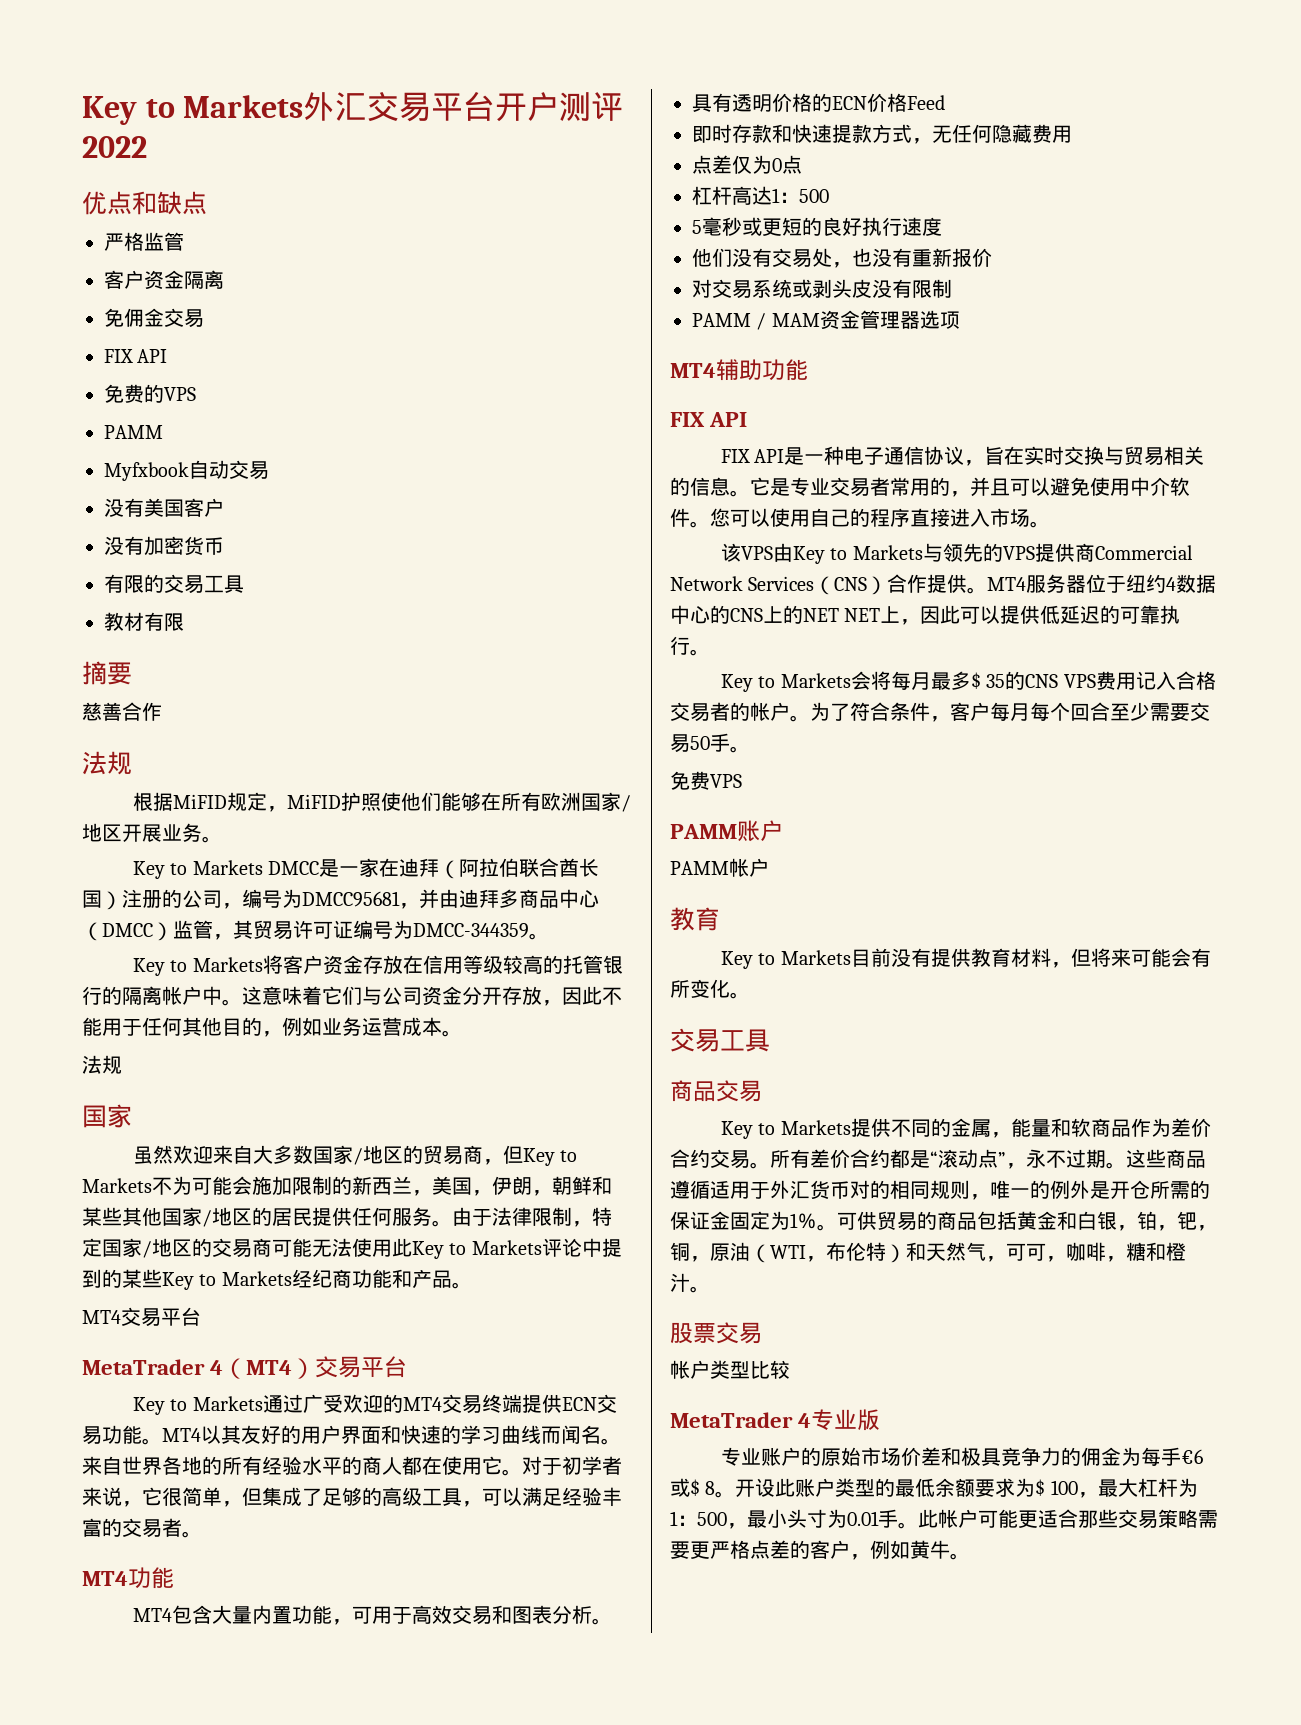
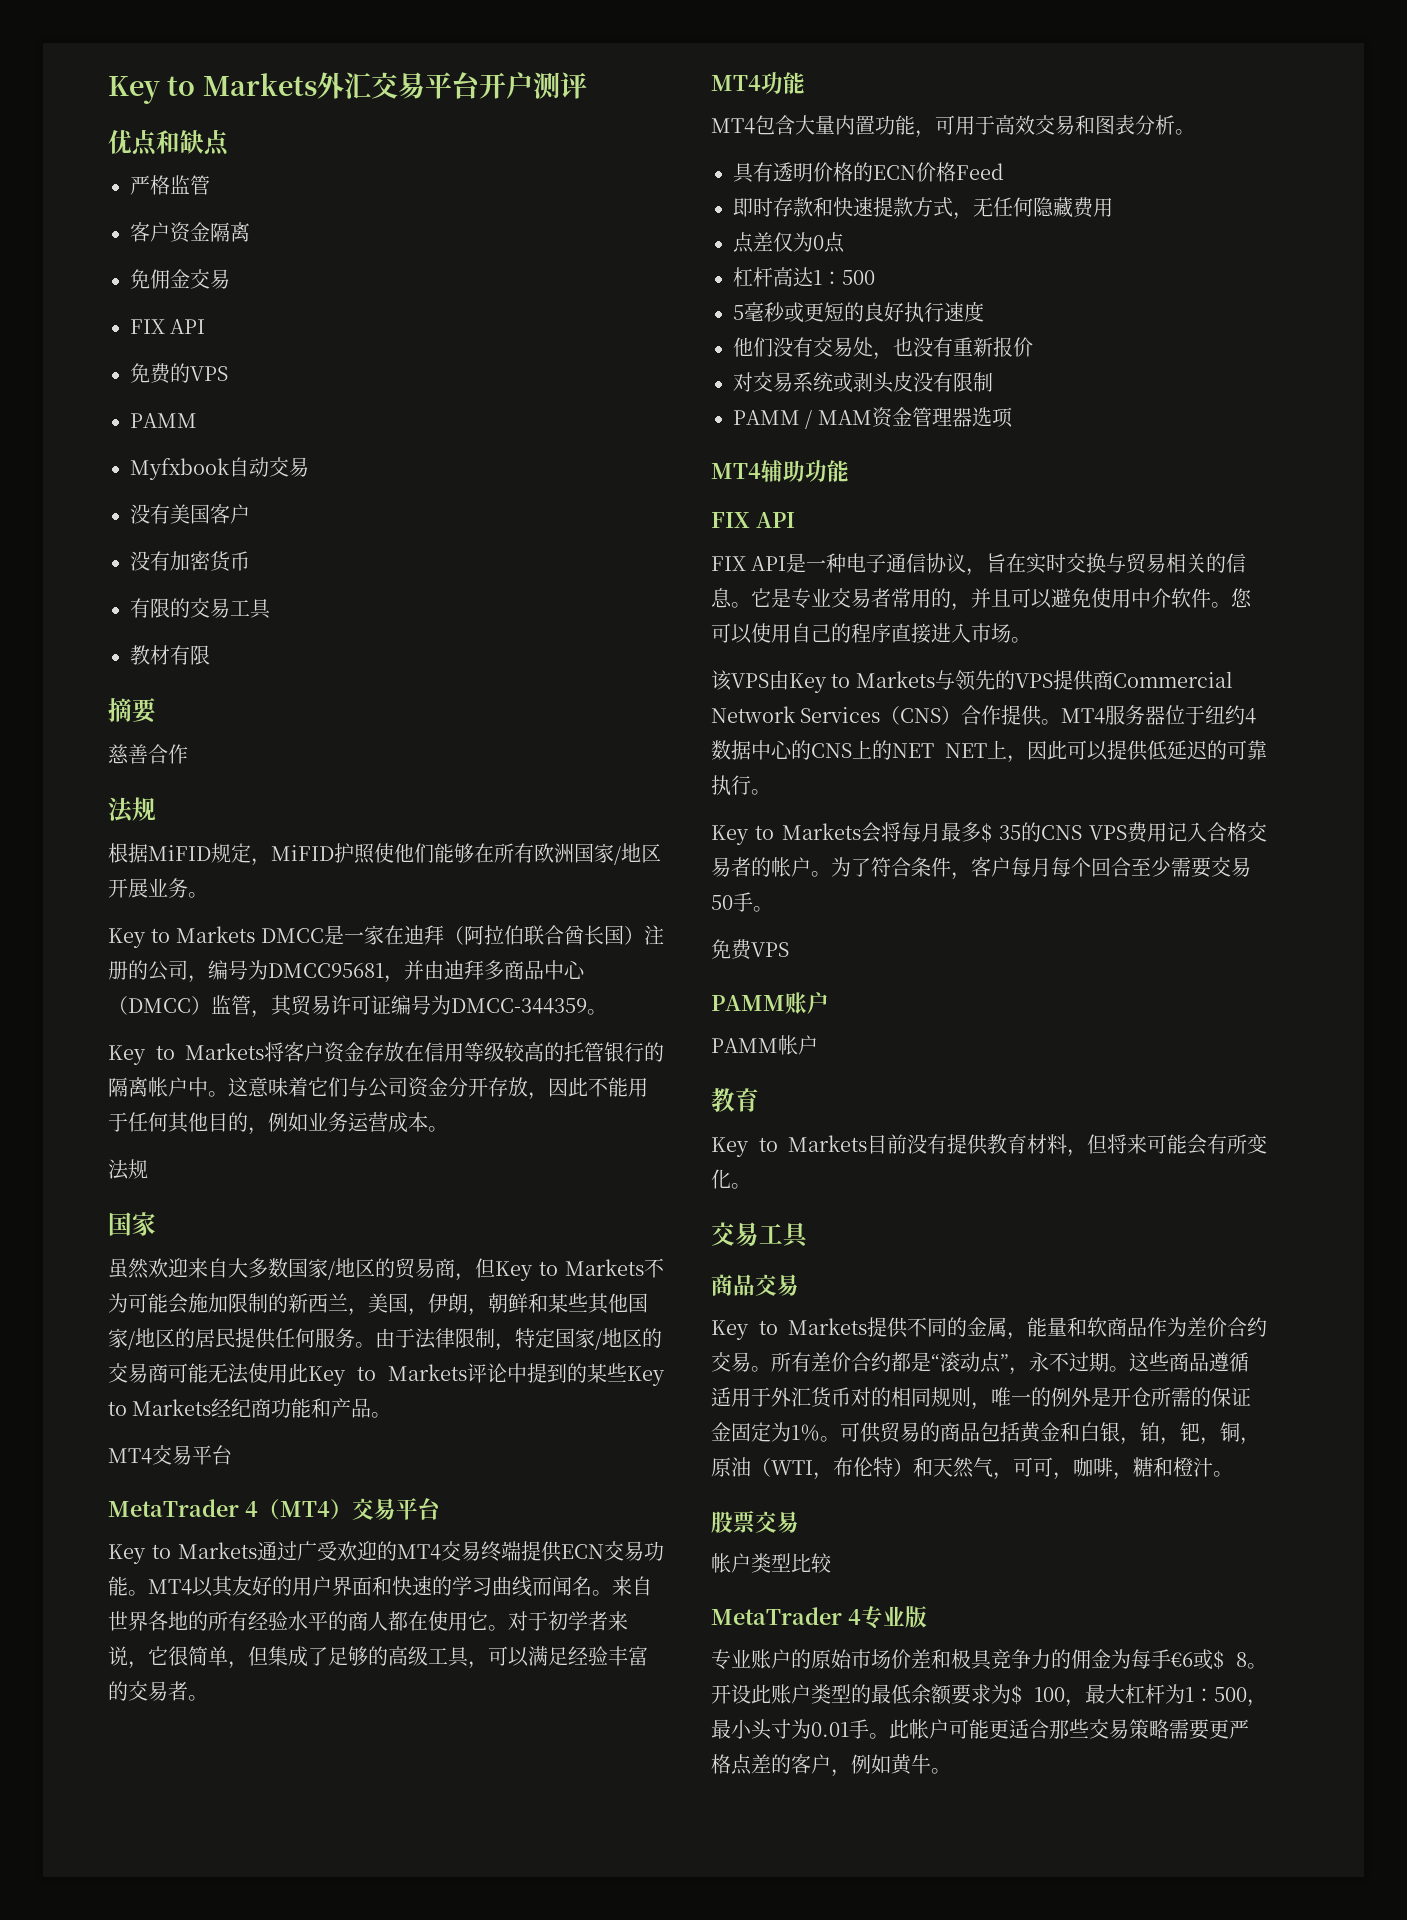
[82,136,147,158] 2022 -> (587, 85) none

